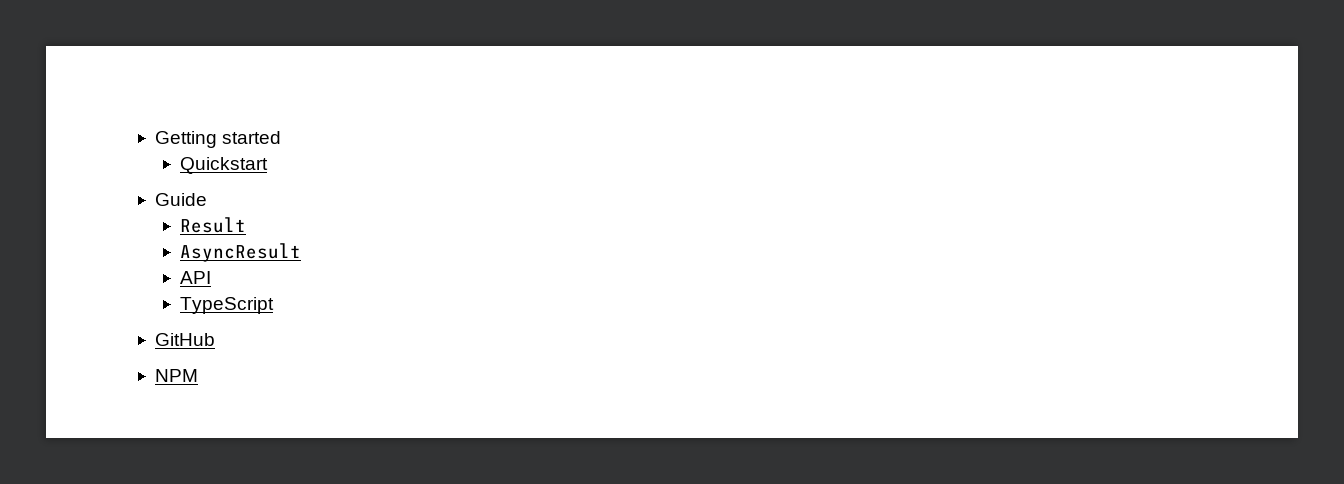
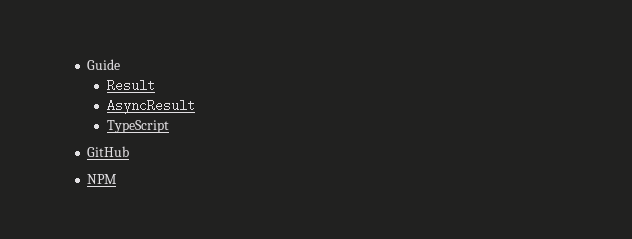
[154,131,282,148] [180,157,269,174] Getting started // Quickstart // -> (87, 64) none
[180,271,212,284] // API -> (195, 106) none

